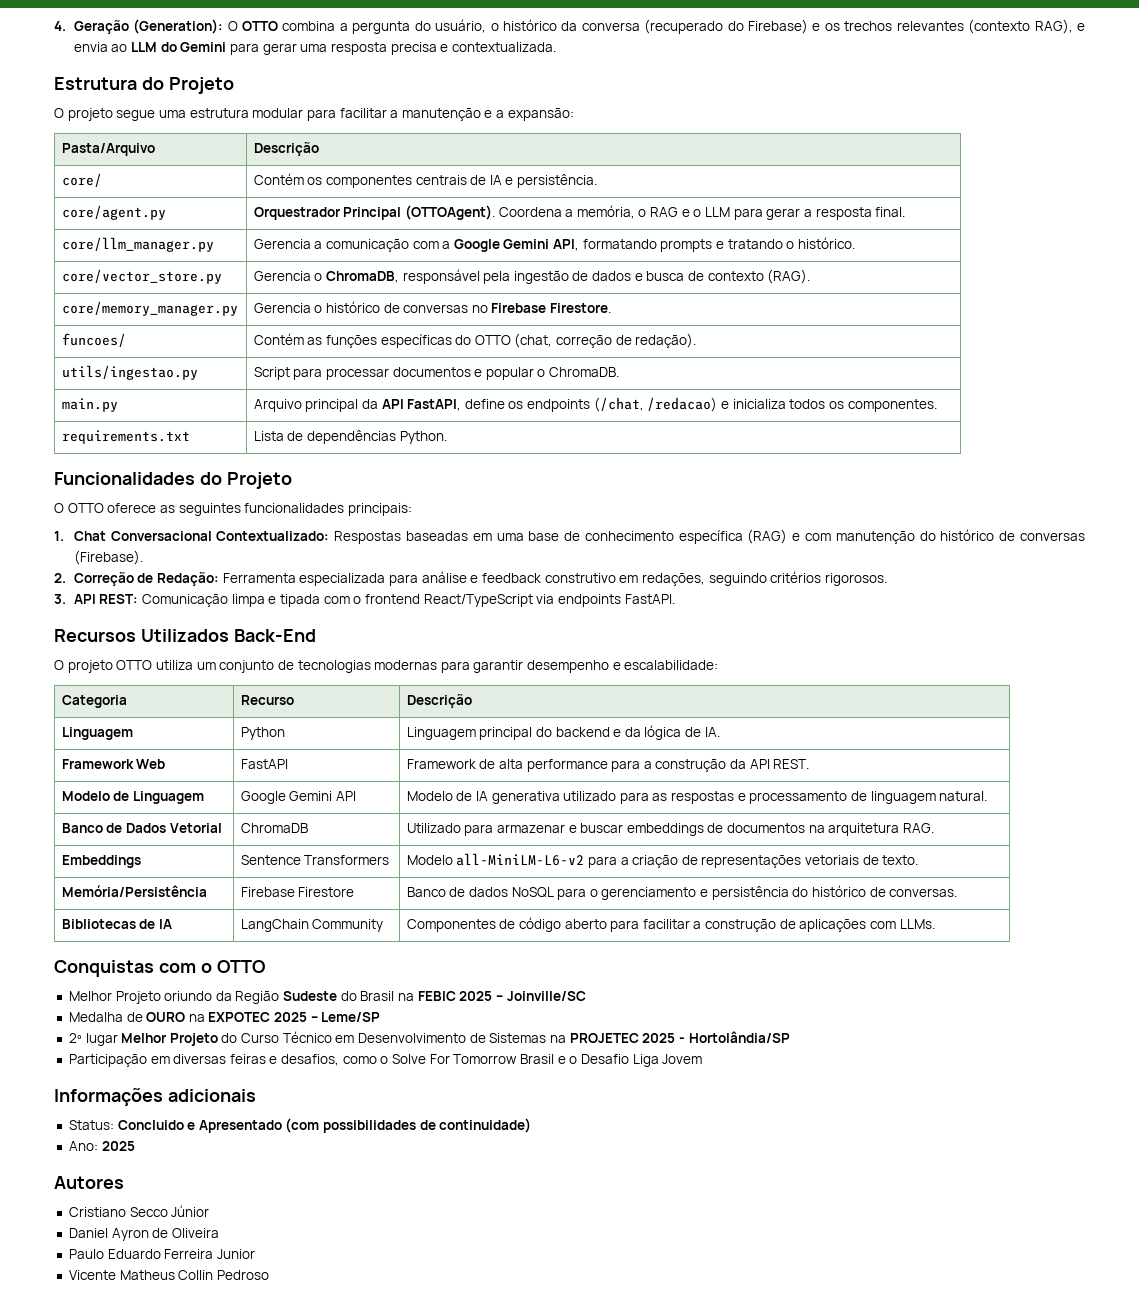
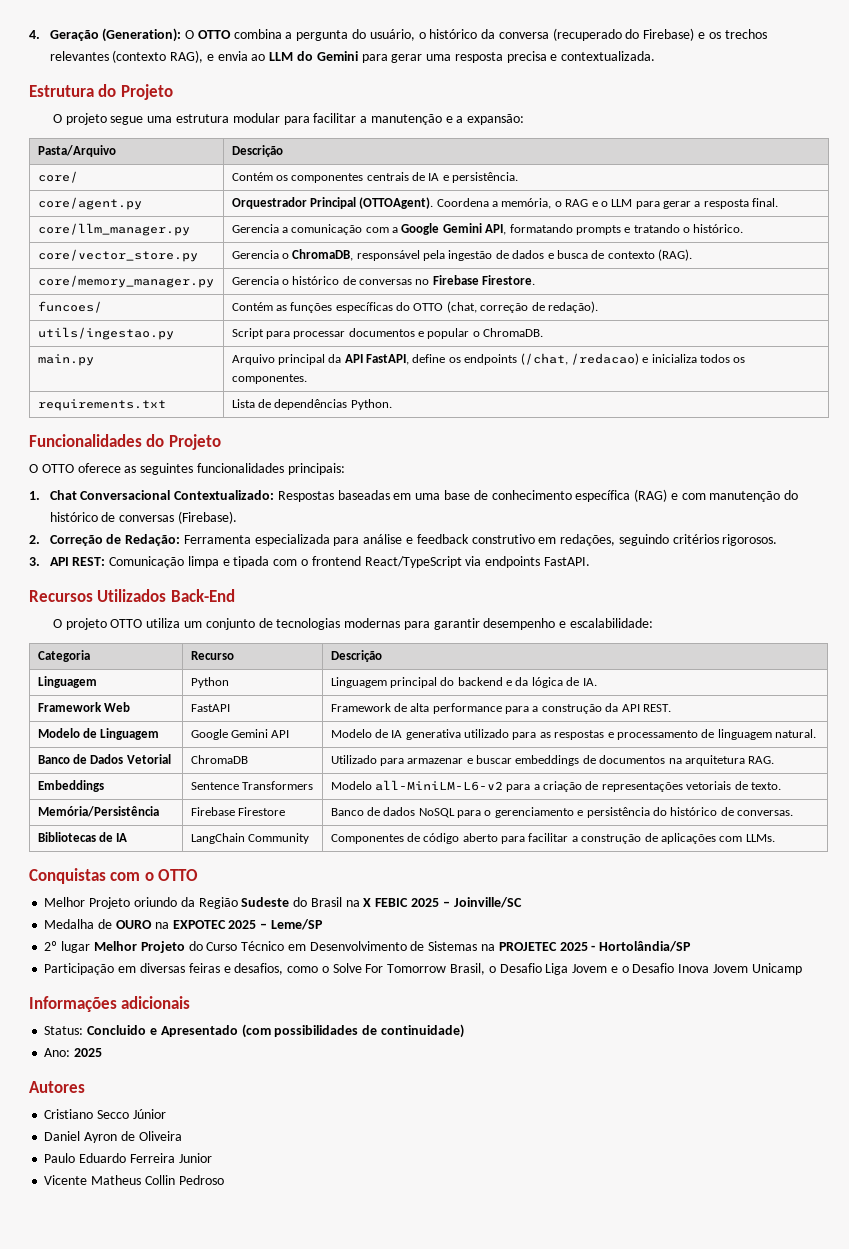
(415, 997) none -> [363,898,372,907] X
[519,1054,566,1064] Brasil e -> [449,963,485,975] Brasil,
(703, 1059) none -> [610,963,802,975] e o Desafio Inova Jovem Unicamp

